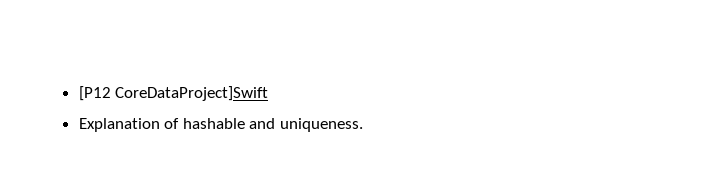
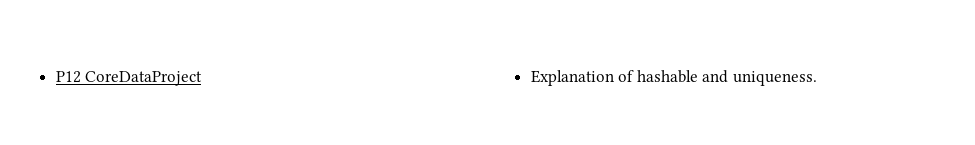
[78,86,269,101] [P12 CoreDataProject]Swift -> [55,71,203,86] P12 CoreDataProject

